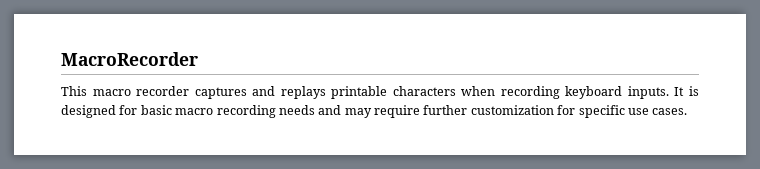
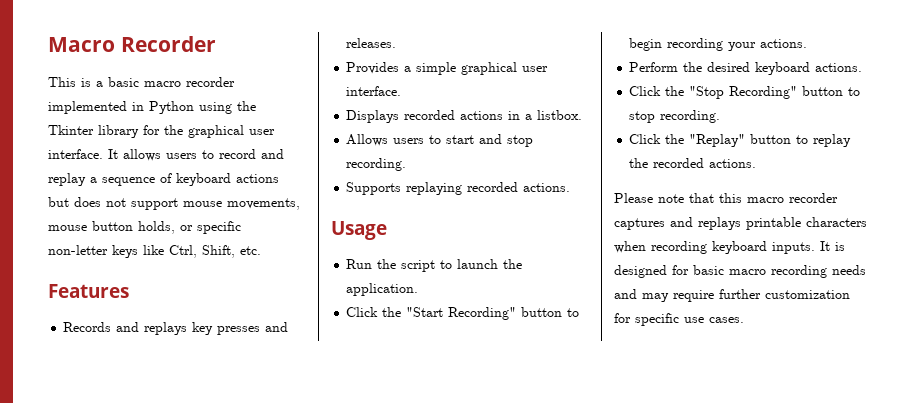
[61,52,198,66] MacroRecorder -> [48,36,216,52] Macro Recorder
(87, 91) none -> [81,77,235,87] [48,101,256,114] [48,125,275,138] [48,149,284,161] [48,173,279,186] [48,197,300,210] [48,221,241,234] [48,245,261,258] [48,284,129,298] [63,322,289,335] [346,38,397,48] [346,62,549,75] [346,86,402,96] [346,110,583,123] [346,134,534,147] [346,158,407,171] [346,182,571,195] [331,221,387,240] [346,259,523,272] [346,283,419,296] [346,307,580,320] [629,38,808,51] [629,62,863,75] [629,86,861,99] [629,110,721,123] [629,134,852,147] [629,158,757,168] [614,193,742,203] is a basic macro recorder implemented in Python using the Tkinter library for the graphical user interface. It allows users to record and replay a sequence of keyboard actions but does not support mouse movements, mouse button holds, or specific non-letter keys like Ctrl, Shift, etc. // Features // Records and replays key presses and releases. // Provides a simple graphical user interface. // Displays recorded actions in a listbox. // Allows users to start and stop recording. // Supports replaying recorded actions. // Usage // Run the script to launch the application. // Click the "Start Recording" button to begin recording your actions. // Perform the desired keyboard actions. // Click the "Stop Recording" button to stop recording. // Click the "Replay" button to replay the recorded actions. // Please note that this

